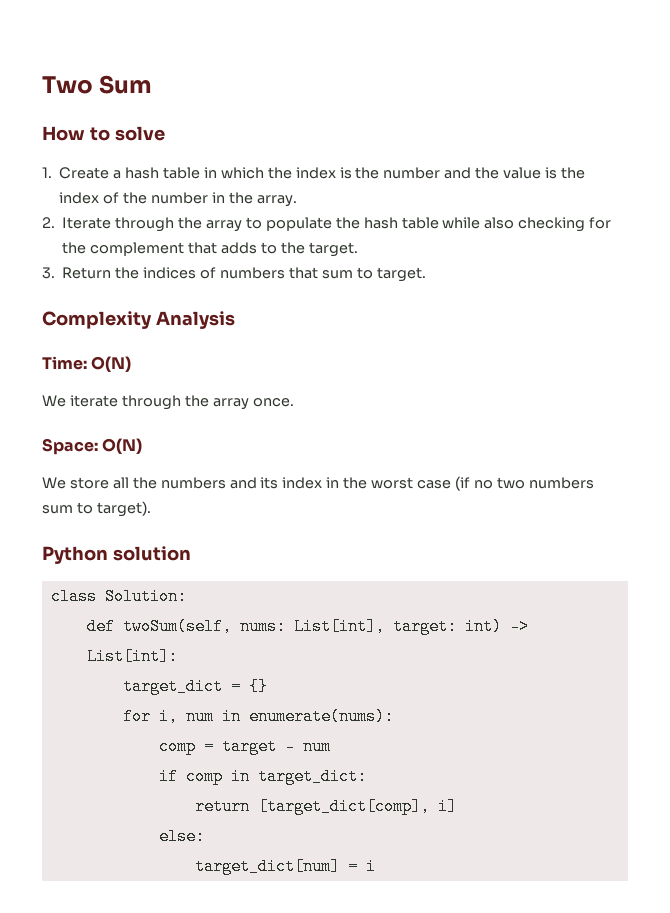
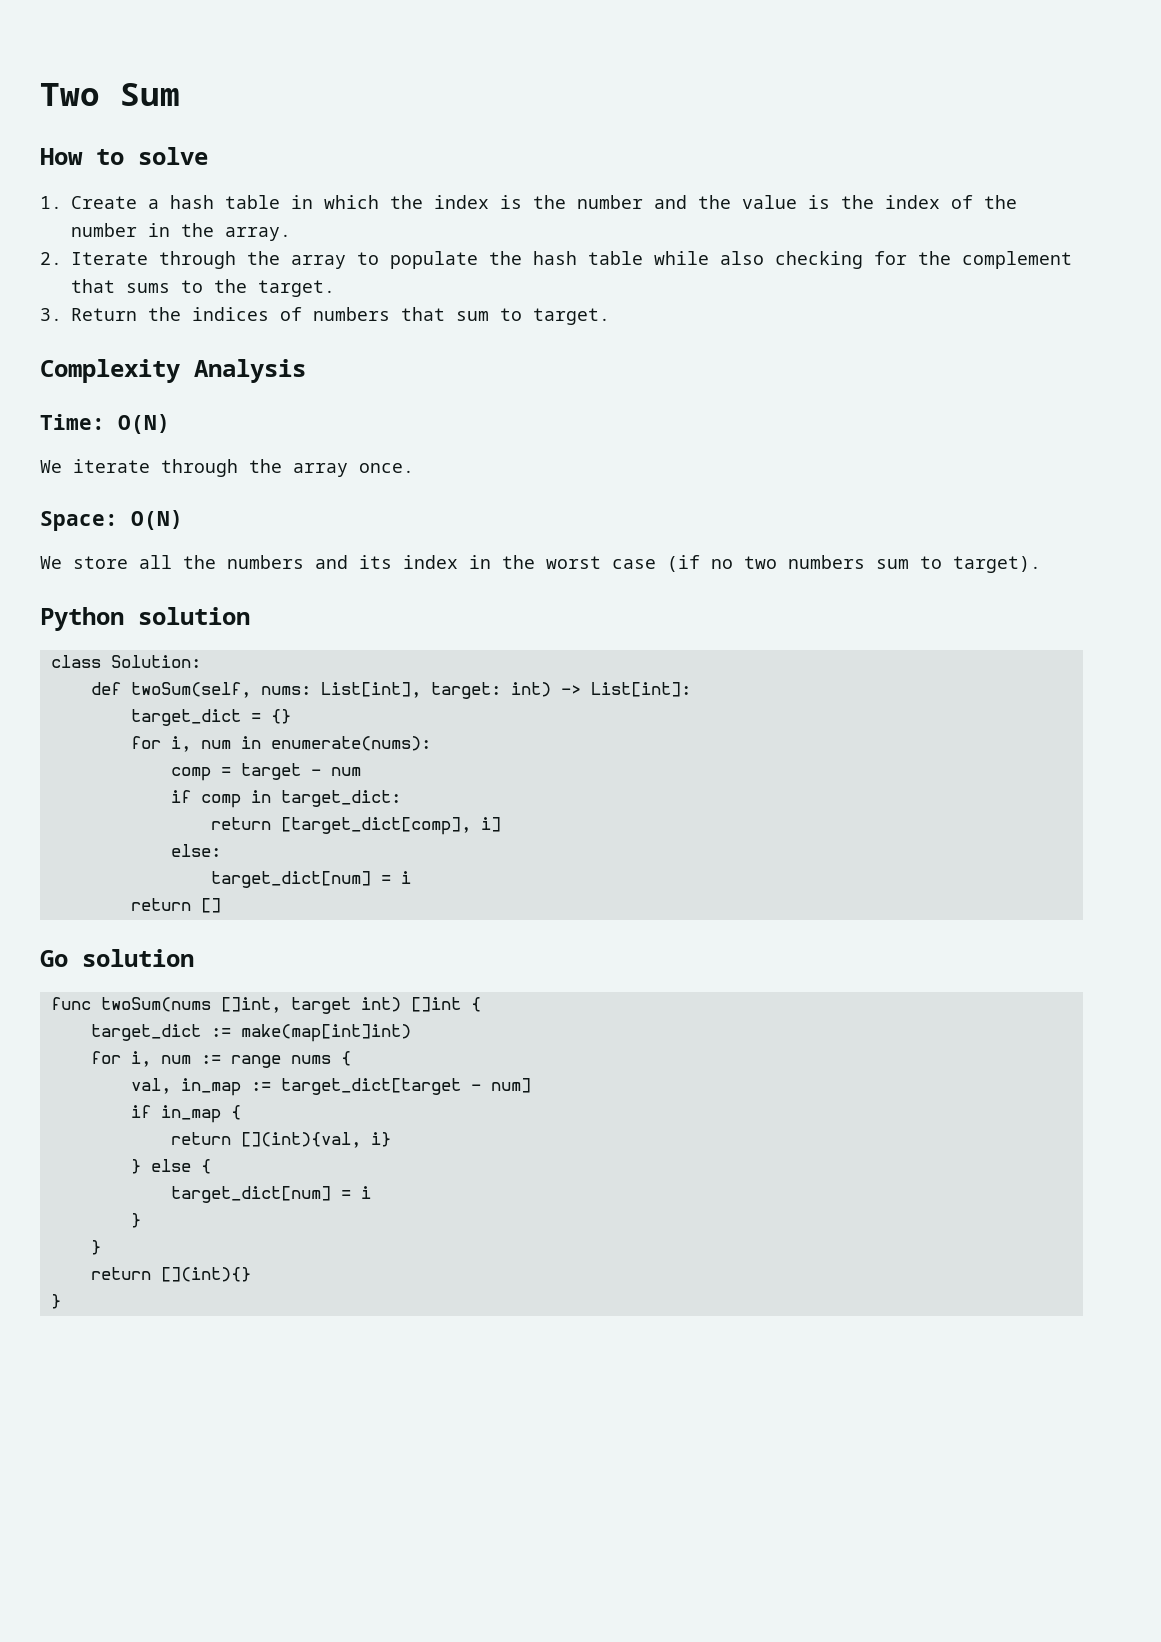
[220,242,257,254] adds -> [126,283,170,293] sums
(376, 866) none -> [130,898,221,913] [40,949,194,967] [50,997,481,1014] [90,1024,411,1042] [90,1051,351,1068] [130,1078,531,1096] [130,1105,241,1123] [170,1132,391,1148] [130,1159,211,1174] [170,1186,371,1203] [130,1213,141,1228] [90,1240,101,1255] [90,1267,251,1282] [50,1294,61,1309] // return [] // Go solution // func twoSum(nums []int, target int) []int { // target_dict := make(map[int]int) // for i, num := range nums { // val, in_map := target_dict[target - num] // if in_map { // return [](int){val, i} // } else { // target_dict[num] = i // } // } // return [](int){} // }

